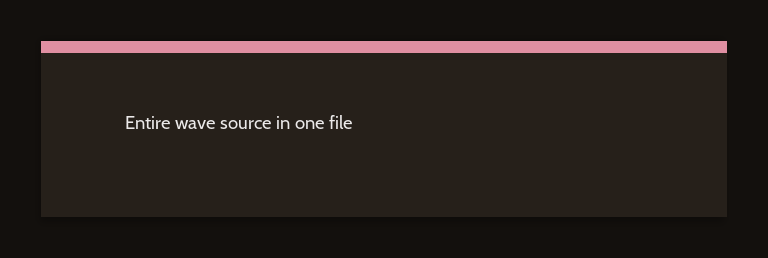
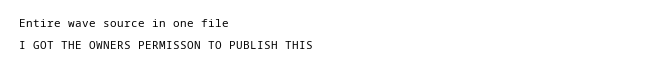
(352, 122) none -> [19,41,313,49] // I GOT THE OWNERS PERMISSON TO PUBLISH THIS

